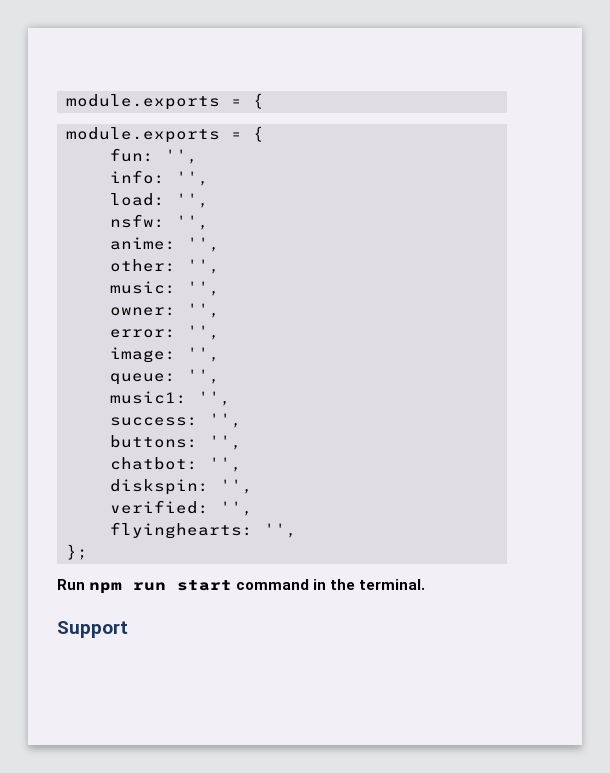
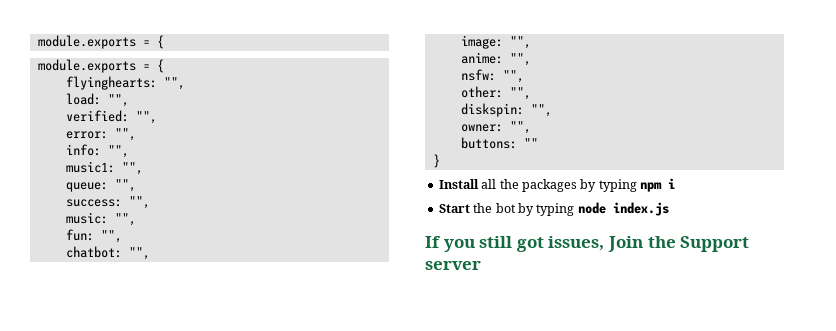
[110,148,198,164] [110,170,209,186] [110,193,209,208] [110,214,209,230] [110,237,220,252] [110,259,220,274] [110,281,220,296] [110,303,220,318] [110,325,220,340] [110,347,220,363] [110,369,220,385] [110,391,231,406] [110,413,242,428] [110,435,242,450] [110,457,242,472] [110,479,253,495] [110,500,253,516] [110,522,297,539] [66,544,88,560] [57,579,426,594] [57,621,128,638] fun: '', // info: '', // load: '', // nsfw: '', // anime: '', // other: '', // music: '', // owner: '', // error: '', // image: '', // queue: '', // music1: '', // success: '', // buttons: '', // chatbot: '', // diskspin: '', // verified: '', // flyinghearts: '', // }; // Run npm run start command in the terminal. // Support -> [65,76,185,90] [65,93,129,107] [65,110,157,124] [65,128,136,141] [65,144,129,158] [65,161,143,175] [65,179,136,192] [65,196,150,209] [65,212,136,226] [65,229,122,243] [65,246,150,260] [460,35,531,49] [460,52,531,66] [460,69,524,83] [460,86,531,100] [460,103,552,117] [460,121,531,134] [460,137,538,149] [432,154,440,168] [438,178,675,192] [438,202,669,216] [425,236,750,252] [425,261,481,270] flyinghearts: "", // load: "", // verified: "", // error: "", // info: "", // music1: "", // queue: "", // success: "", // music: "", // fun: "", // chatbot: "", // image: "", // anime: "", // nsfw: "", // other: "", // diskspin: "", // owner: "", // buttons: "" // } // Install all the packages by typing npm i // Start the bot by typing node index.js // If you still got issues, Join the Support server

